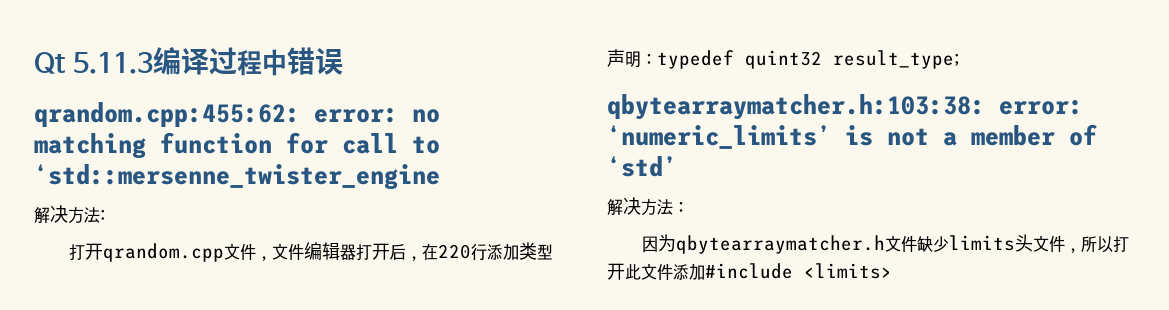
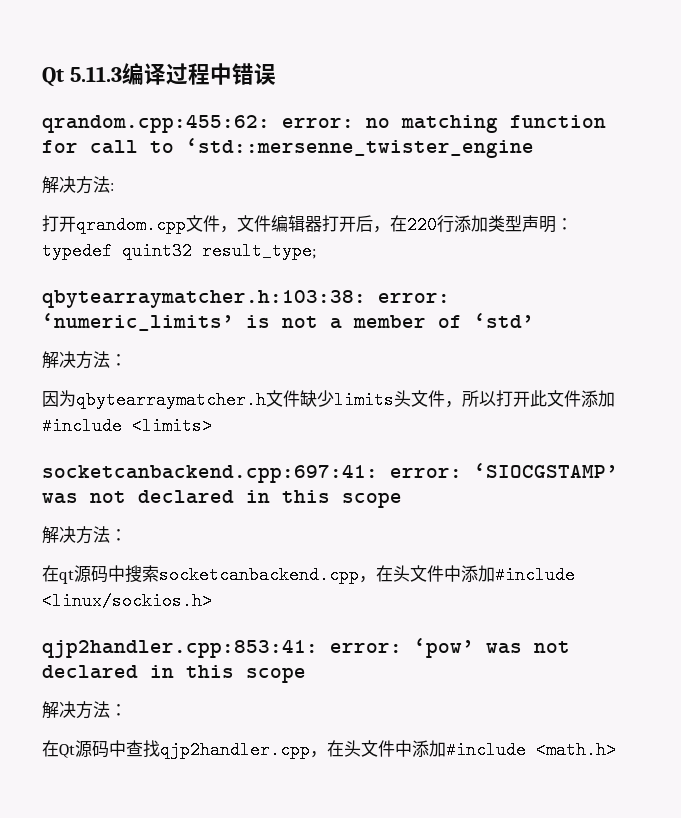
(892, 271) none -> [42,463,618,483] [42,490,402,508] [42,526,127,544] [42,565,575,584] [42,592,212,610] [42,638,570,658] [42,665,306,683] [42,701,127,719] [42,740,616,759] // socketcanbackend.cpp:697:41: error: ‘SIOCGSTAMP’ was not declared in this scope // 解决方法： // 在qt源码中搜索socketcanbackend.cpp，在头文件中添加#include <linux/sockios.h> // qjp2handler.cpp:853:41: error: ‘pow’ was not declared in this scope // 解决方法： // 在Qt源码中查找qjp2handler.cpp，在头文件中添加#include <math.h>

